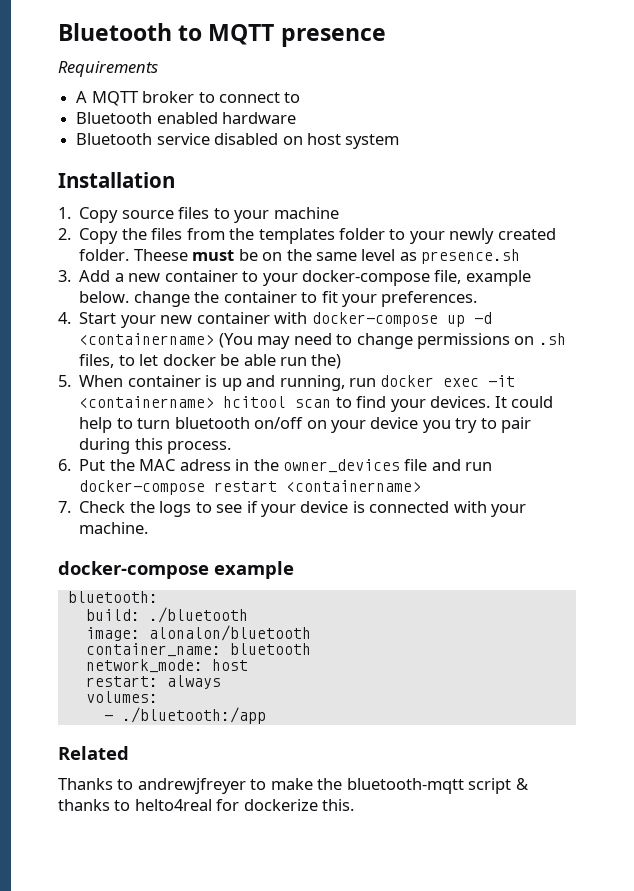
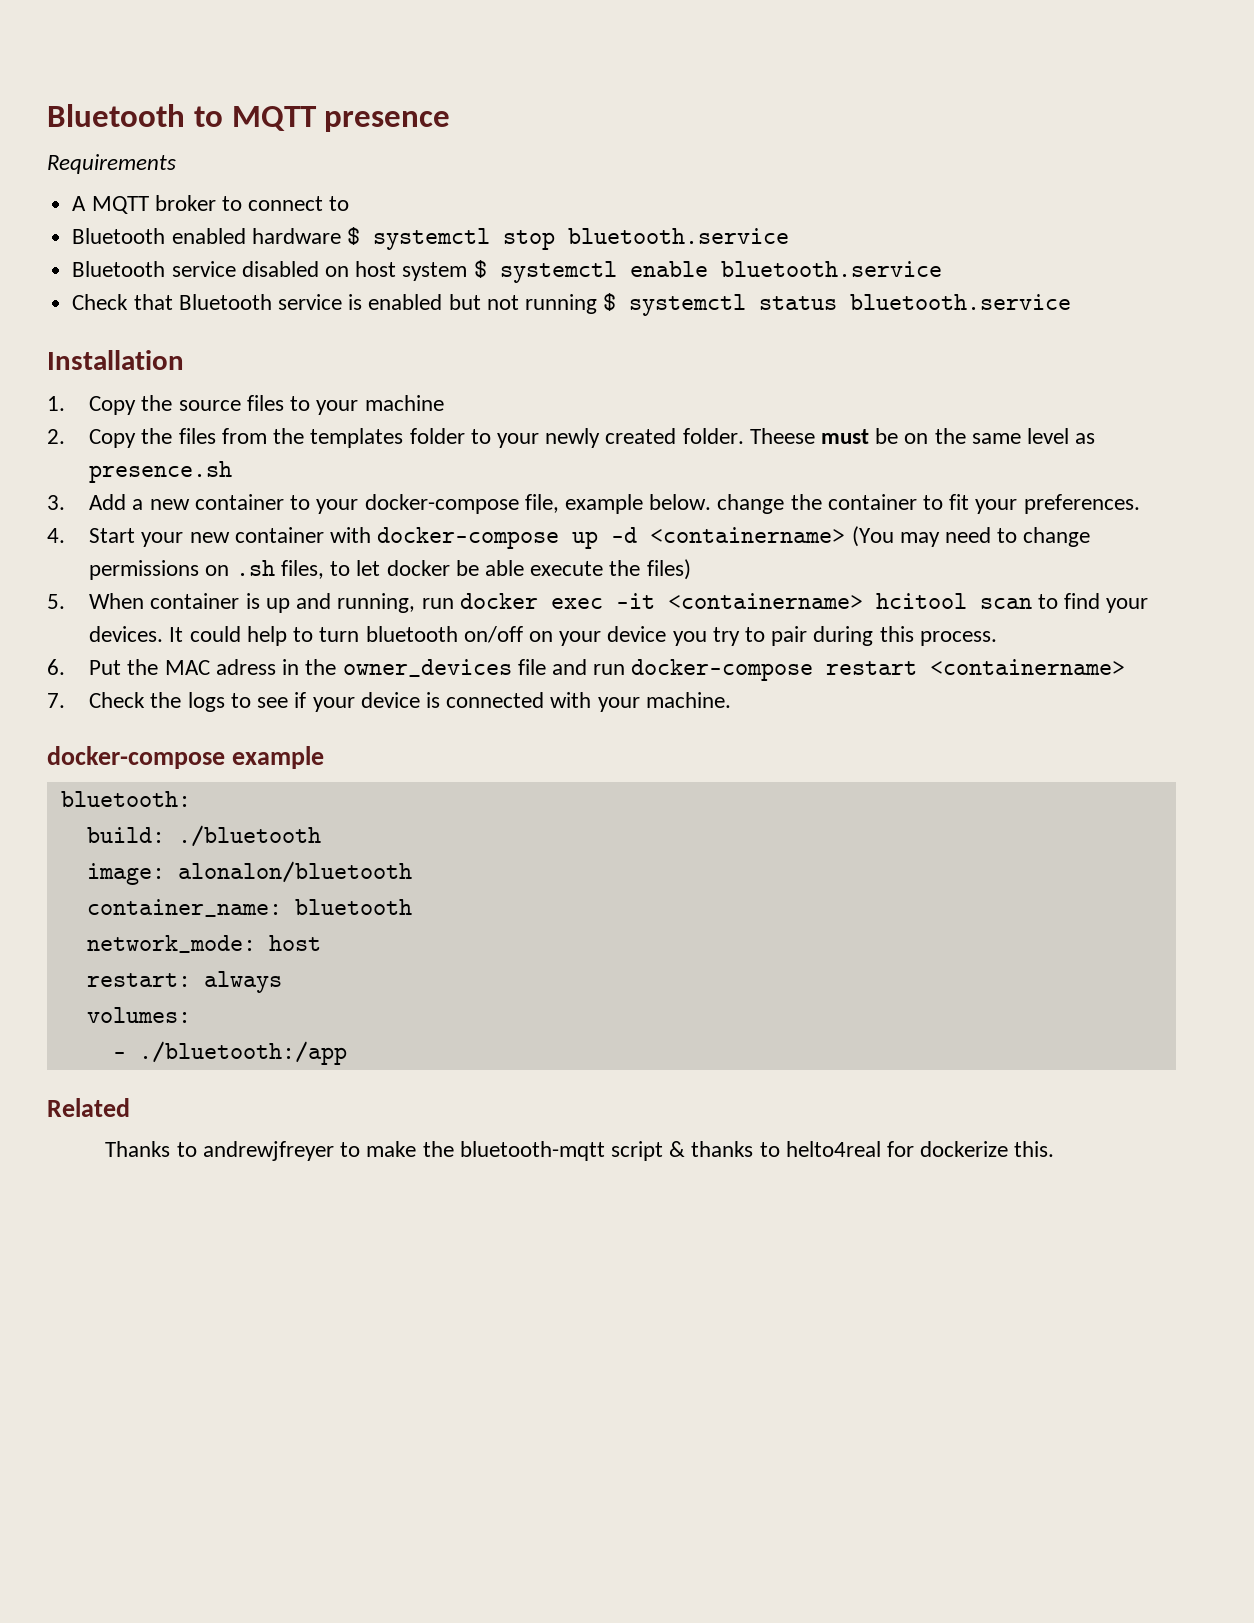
(297, 118) none -> [346,227,789,250] $ systemctl stop bluetooth.service
(400, 141) none -> [473,260,942,283] [72,293,1072,316] $ systemctl enable bluetooth.service // Check that Bluetooth service is enabled but not running $ systemctl status bluetooth.service
(119, 215) none -> [141,395,173,411] the
[279,354,342,369] run the) -> [530,559,691,580] execute the files)

